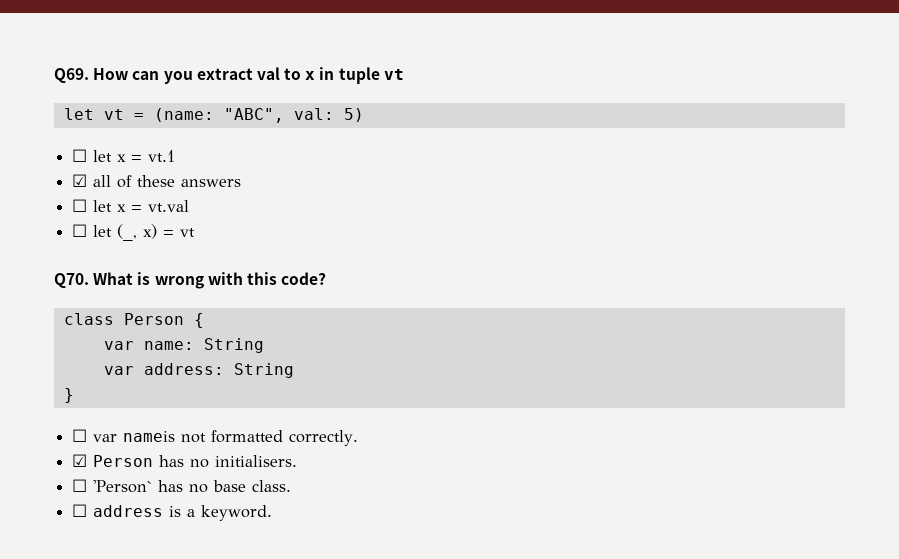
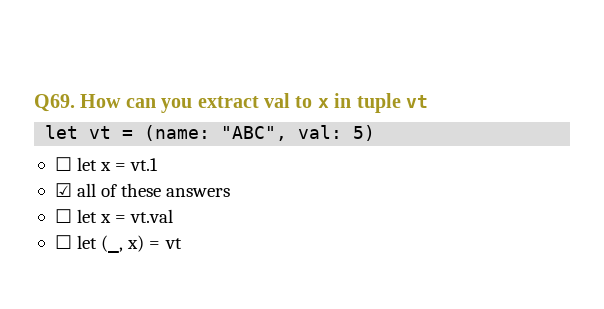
[54,272,327,289] [63,313,204,328] [103,338,264,353] [103,363,294,378] [63,388,74,403] [72,429,359,446] [72,454,298,468] [72,479,292,493] [72,504,273,521] // Q70. What is wrong with this code? // class Person { // var name: String // var address: String // } // ☐ var nameis not formatted correctly. // ☑ Person has no initialisers. // ☐ 'Person` has no base class. // ☐ address is a keyword. -> (182, 243) none

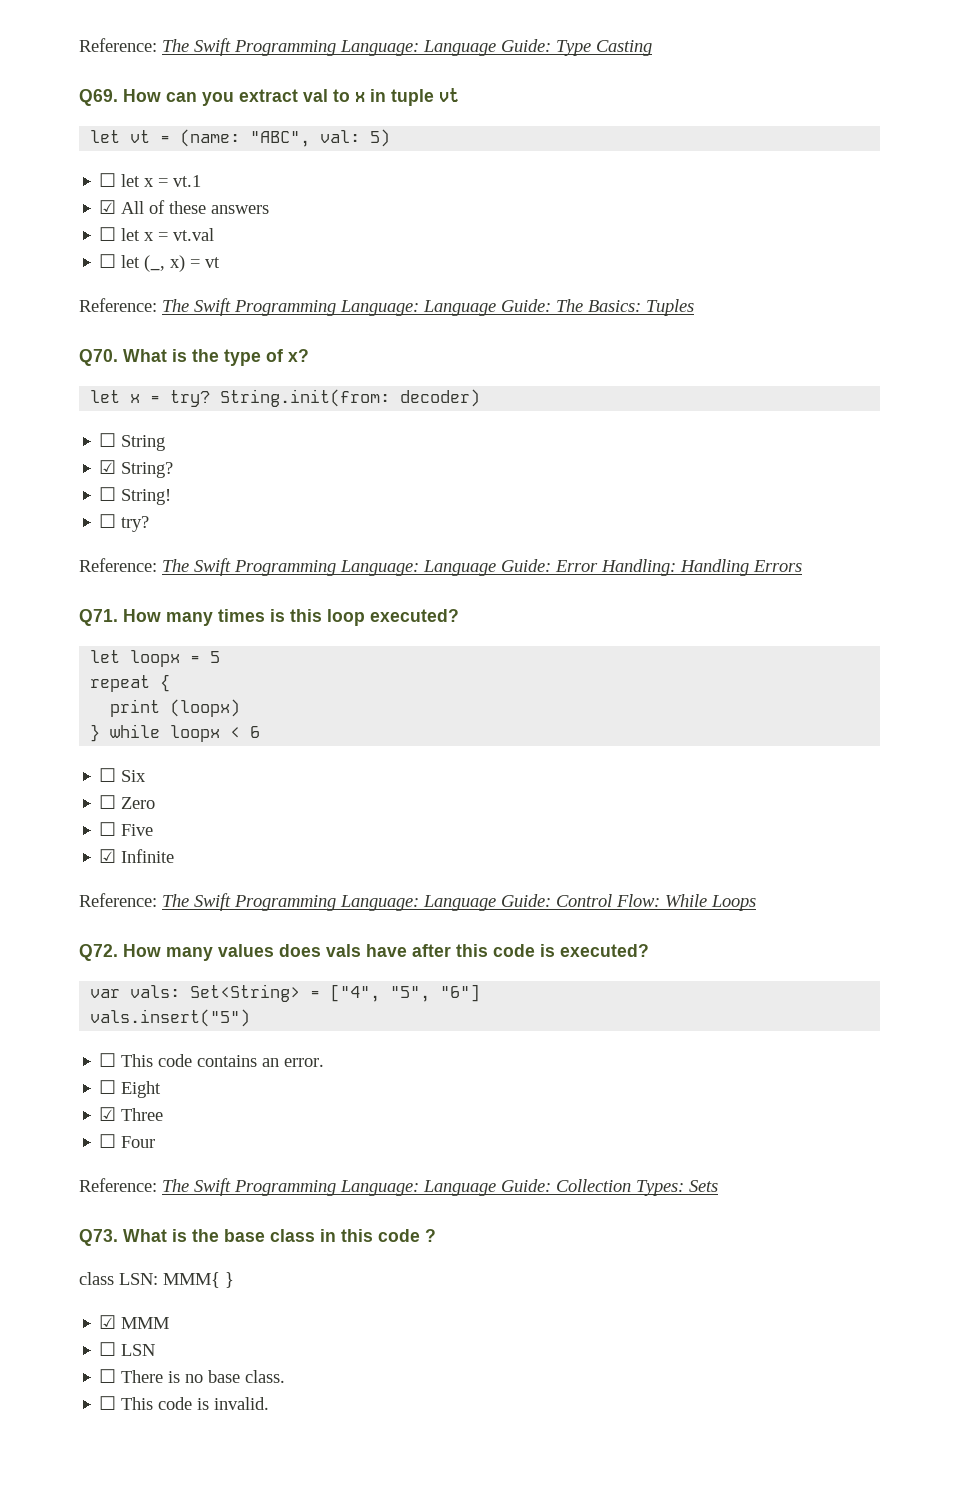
(34, 103) none -> [79,38,652,56] Reference: The Swift Programming Language: Language Guide: Type Casting //
[77,183,97,197] all -> [121,201,145,214] All
(182, 243) none -> [79,298,694,316] [79,349,309,366] [90,389,481,407] [99,433,166,451] [99,460,174,478] [99,487,172,505] [99,514,150,532] [79,558,802,576] [79,609,459,626] [90,650,221,667] [90,674,171,692] [110,699,241,717] [90,724,261,742] [99,768,147,782] [99,795,156,809] [99,822,154,836] [99,849,175,863] [79,893,756,911] [79,944,649,961] [90,984,481,1002] [90,1009,251,1027] [99,1053,325,1067] [99,1080,162,1098] [99,1107,164,1121] [99,1134,156,1148] [79,1178,718,1196] [79,1229,436,1246] [79,1272,234,1288] [99,1315,170,1329] [99,1342,156,1356] [99,1369,286,1383] [99,1396,270,1410] // Reference: The Swift Programming Language: Language Guide: The Basics: Tuples // Q70. What is the type of x? // let x = try? String.init(from: decoder) // ☐ String // ☑ String? // ☐ String! // ☐ try? // Reference: The Swift Programming Language: Language Guide: Error Handling: Handling Errors // Q71. How many times is this loop executed? // let loopx = 5 // repeat { // print (loopx) // } while loopx < 6 // ☐ Six // ☐ Zero // ☐ Five // ☑ Infinite // Reference: The Swift Programming Language: Language Guide: Control Flow: While Loops // Q72. How many values does vals have after this code is executed? // var vals: Set<String> = ["4", "5", "6"] // vals.insert("5") // ☐ This code contains an error. // ☐ Eight // ☑ Three // ☐ Four // Reference: The Swift Programming Language: Language Guide: Collection Types: Sets // Q73. What is the base class in this code ? // class LSN: MMM{ } // ☑ MMM // ☐ LSN // ☐ There is no base class. // ☐ This code is invalid.

